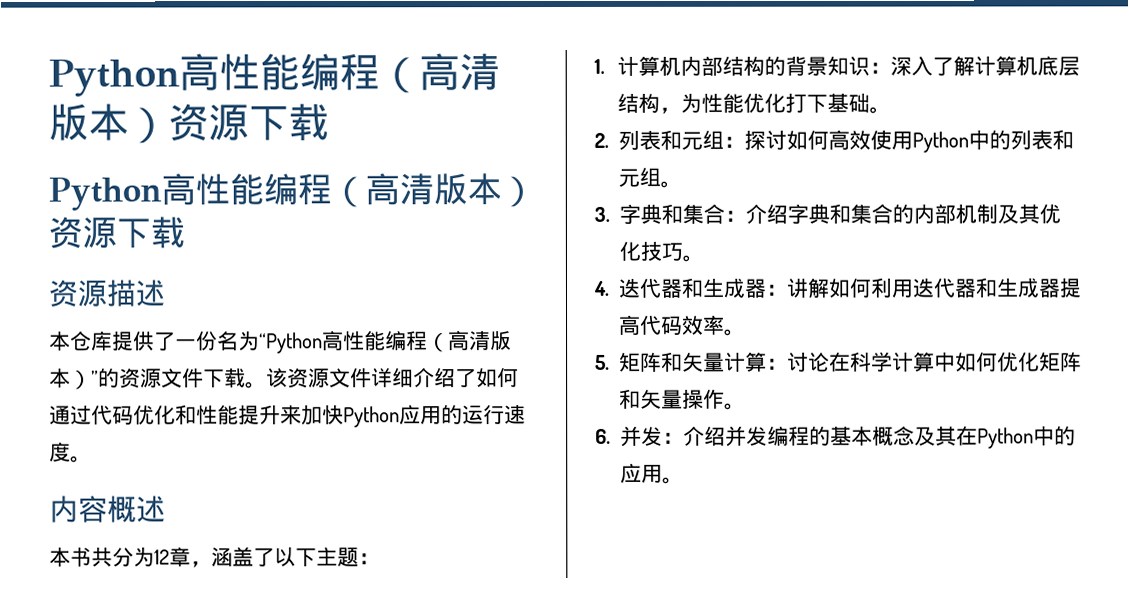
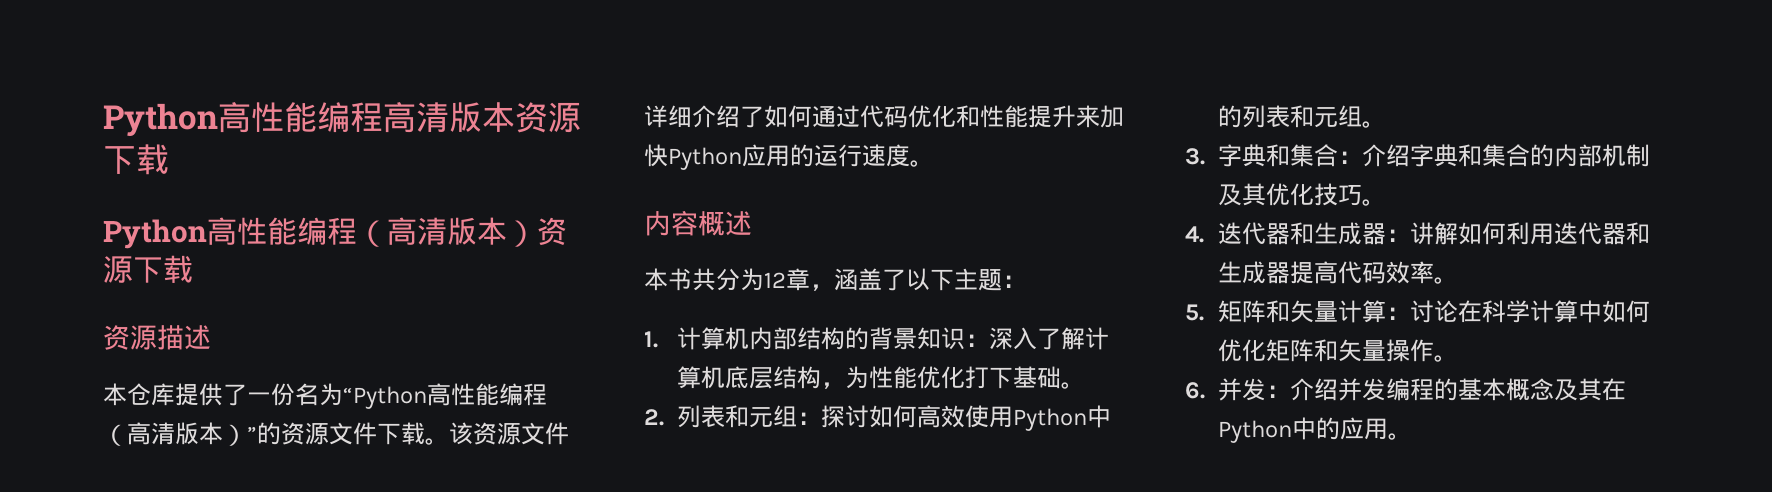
[48,53,500,97] [48,103,169,144] Python高性能编程（高清版本） -> [103,102,515,137] Python高性能编程高清版本

